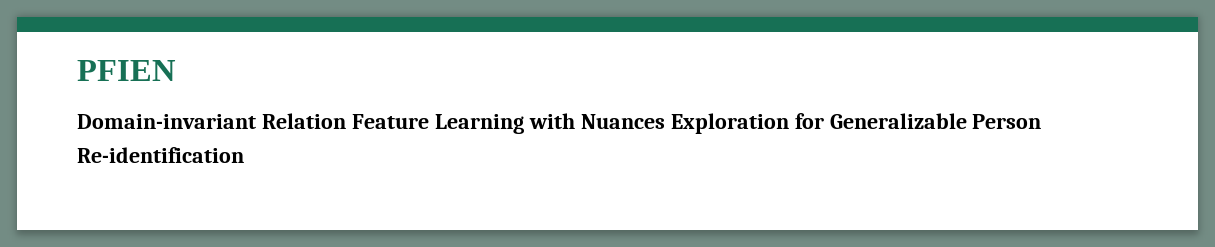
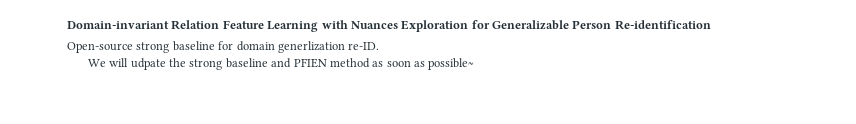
[77,60,176,81] PFIEN // -> (67, 25) none
(244, 155) none -> [67,41,380,53] [87,58,475,70] // Open-source strong baseline for domain generlization re-ID. // We will udpate the strong baseline and PFIEN method as soon as possible~

